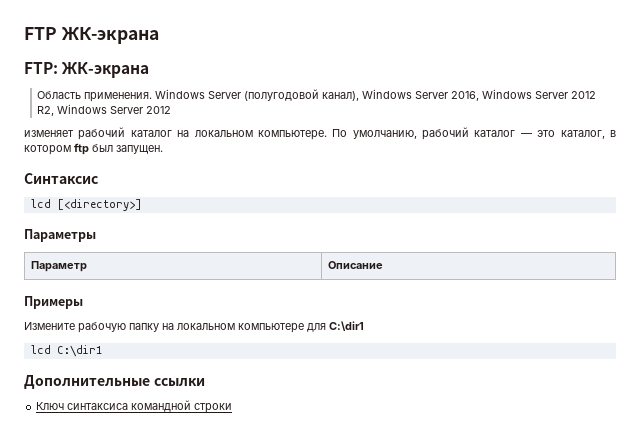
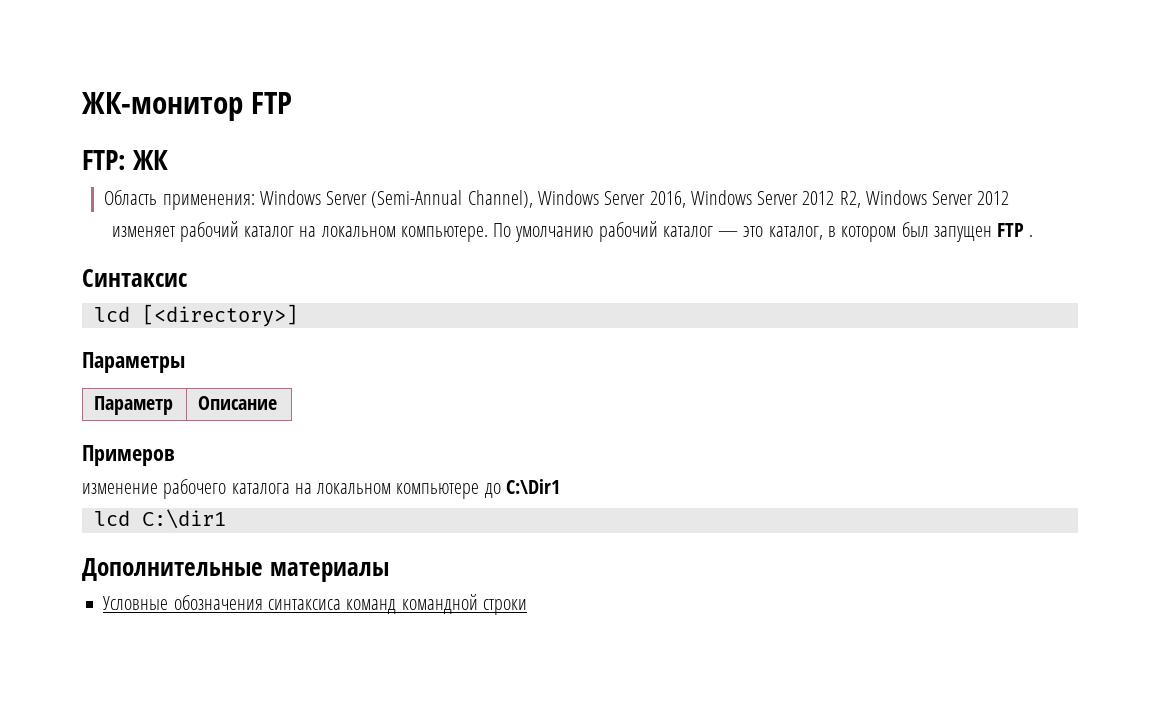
[24,27,159,44] FTP ЖК-экрана -> [82,92,293,121] ЖК-монитор FTP
[62,62,150,78] ЖК-экрана -> [133,150,169,170] ЖК
[84,89,360,102] применения. Windows Server (полугодовой канал), -> [162,190,533,210] применения: Windows Server (Semi-Annual Channel),
[352,130,417,139] умолчанию, -> [515,226,594,242] умолчанию
[74,143,163,155] ftp был запущен. -> [901,222,1034,242] был запущен FTP .
[24,296,83,309] [24,322,159,333] Примеры // Измените рабочую папку -> [82,445,175,466] [82,479,290,499] Примеров // изменение рабочего каталога
[307,321,364,332] для C:\dir1 -> [484,479,560,498] до C:\Dir1
[153,378,205,386] [36,402,129,410] ссылки // Ключ синтаксиса -> [269,562,389,582] [103,595,397,614] материалы // Условные обозначения синтаксиса команд

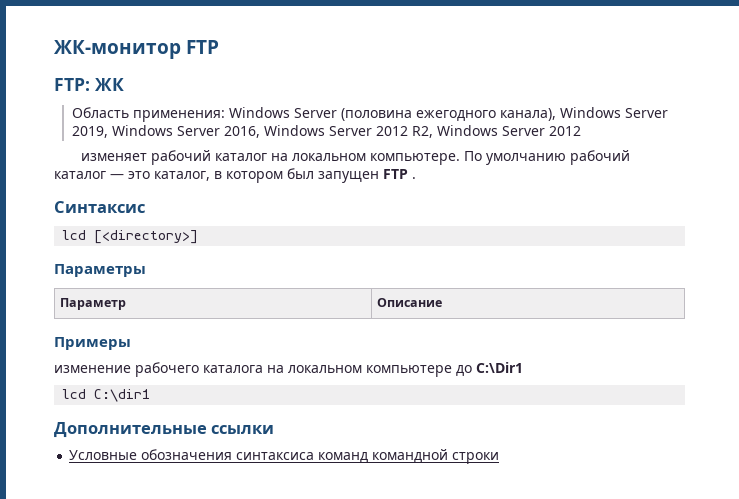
[371,190,533,208] (Semi-Annual Channel), -> [341,107,669,121] [72,126,109,138] (половина ежегодного канала), Windows Server 2019,
[82,445,175,466] Примеров -> [54,337,131,350] Примеры
[269,562,389,582] материалы -> [211,425,275,434] ссылки

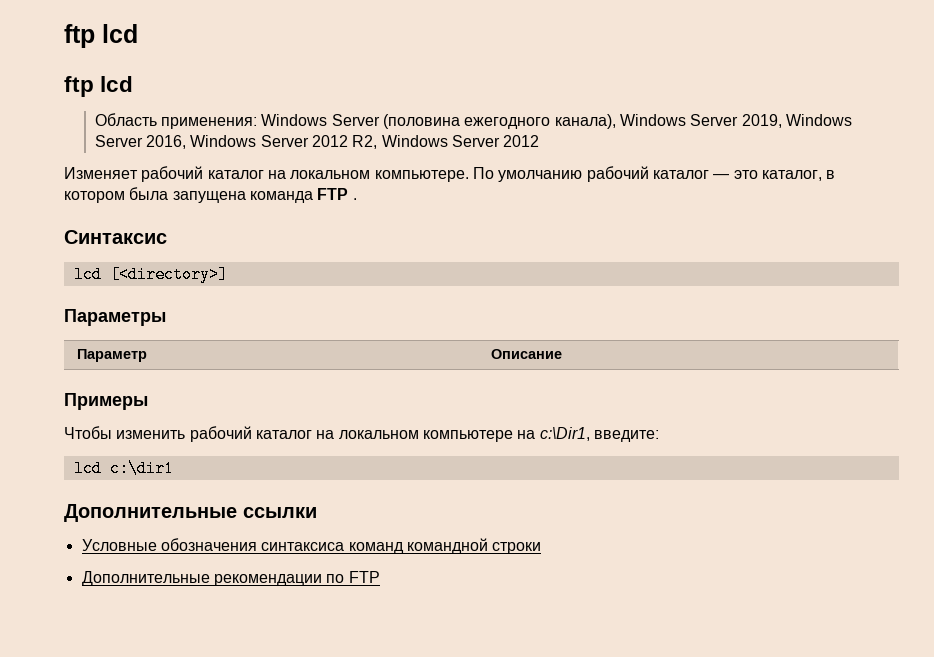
[54,40,220,59] [54,78,124,91] ЖК-монитор FTP // FTP: ЖК -> [64,24,138,48] [64,76,134,97] ftp lcd // ftp lcd
[81,153,148,161] изменяет -> [64,167,138,179] Изменяет
[287,168,379,183] был запущен -> [129,187,313,203] была запущена команда
[54,362,523,377] [62,389,151,402] изменение рабочего каталога на локальном компьютере до C:\Dir1 // lcd C:\dir1 -> [64,426,659,442] [73,460,174,477] Чтобы изменить рабочий каталог на локальном компьютере на c:\Dir1, введите: // lcd c:\dir1
(500, 458) none -> [81,571,380,586] // Дополнительные рекомендации по FTP

